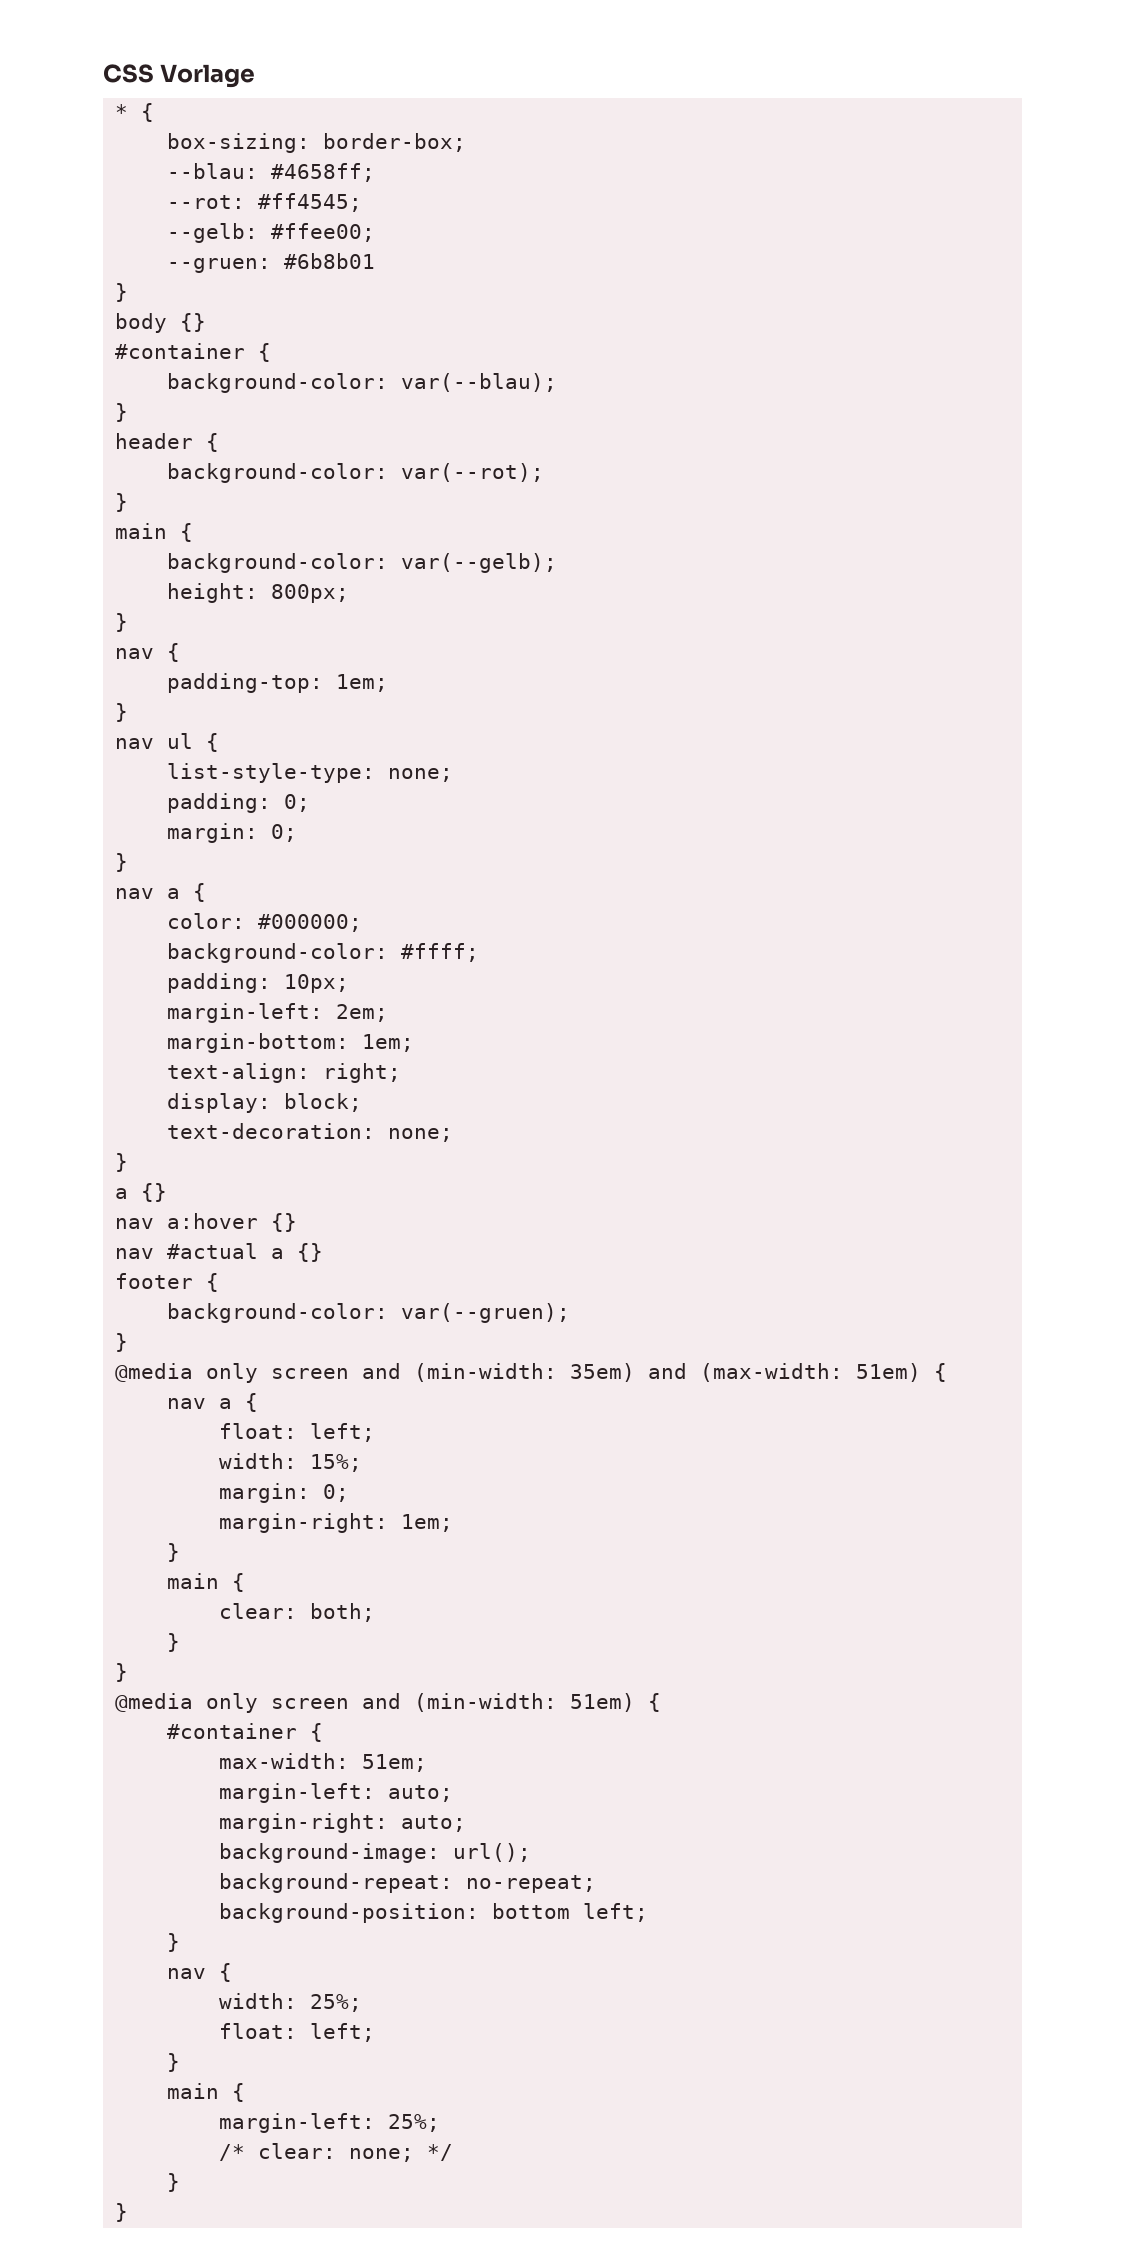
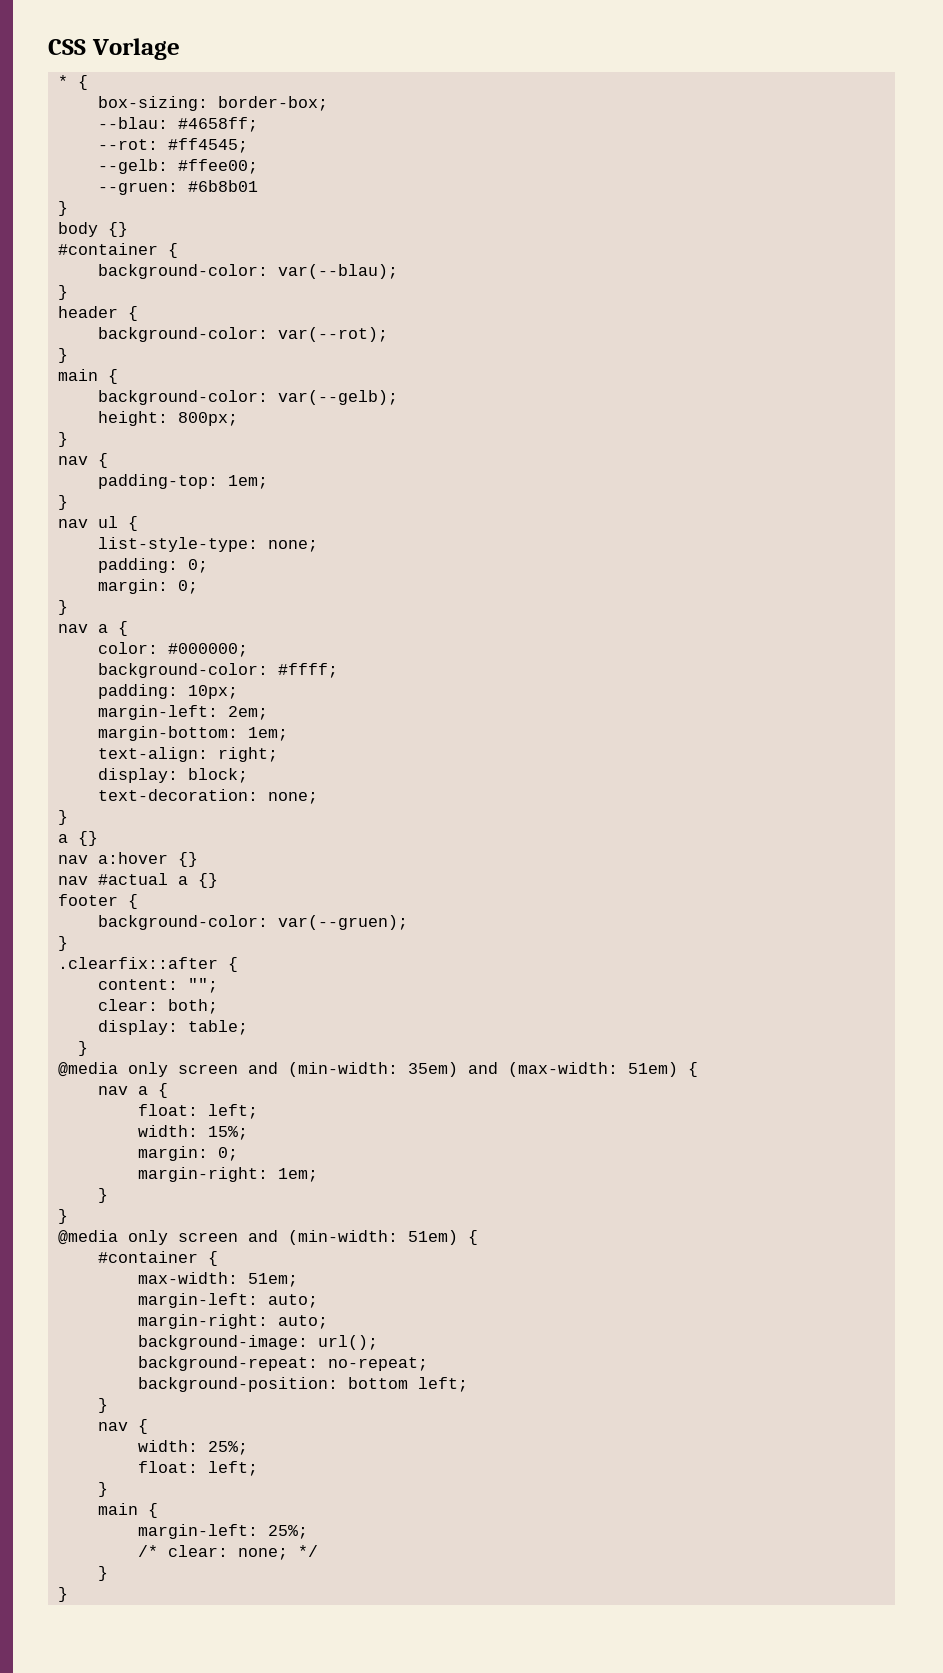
(129, 1342) none -> [57,957,238,972] [97,978,218,993] [97,999,218,1014] [97,1020,248,1035] [77,1041,88,1056] // .clearfix::after { // content: ""; // clear: both; // display: table; // }
[167,1573,246,1592] [219,1603,376,1622] [167,1633,181,1652] // main { // clear: both; // } -> (108, 1195) none

